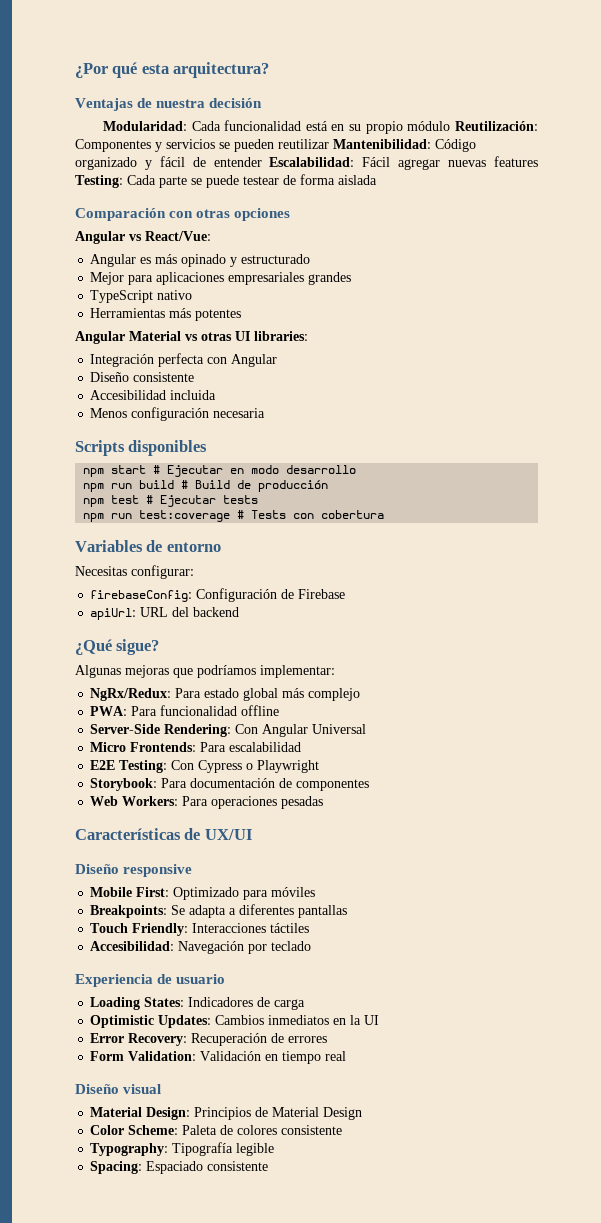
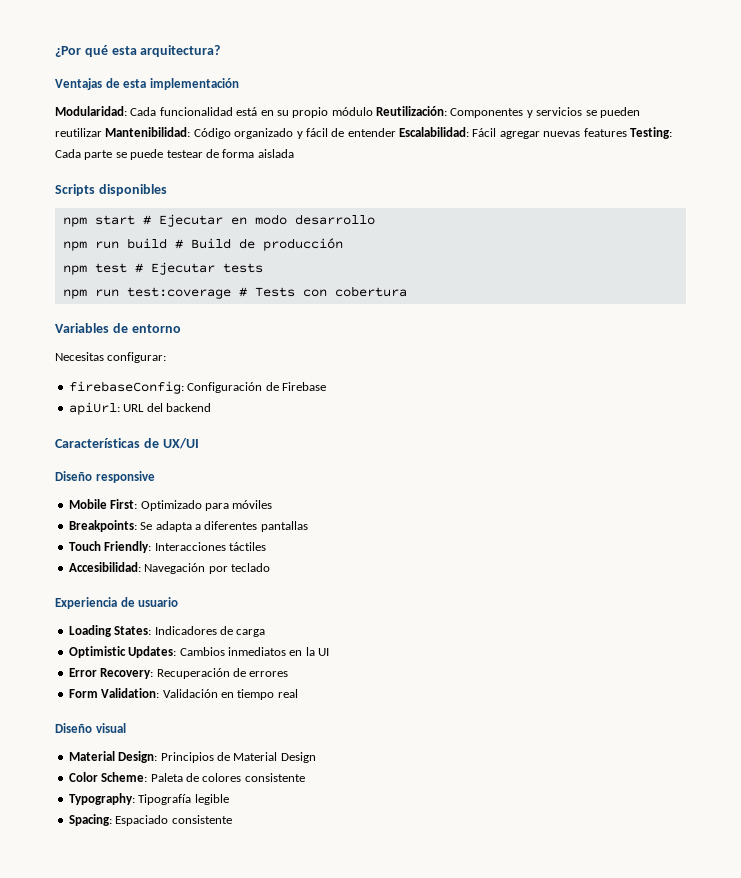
[156,98,263,108] nuestra decisión -> [123,78,239,90] esta implementación
[75,208,291,221] [75,231,211,244] [90,254,311,267] [90,272,352,285] [90,290,193,303] [90,308,242,321] [75,331,308,344] [90,353,278,367] [90,372,195,382] [90,390,217,400] [90,407,266,421] // Comparación con otras opciones // Angular vs React/Vue: // Angular es más opinado y estructurado // Mejor para aplicaciones empresariales grandes // TypeScript nativo // Herramientas más potentes // Angular Material vs otras UI libraries: // Integración perfecta con Angular // Diseño consistente // Accesibilidad incluida // Menos configuración necesaria -> (294, 153) none
[75,639,160,655] [75,665,335,678] [90,688,361,701] [90,705,280,716] [90,724,367,737] [90,742,302,752] [90,760,320,773] [90,778,370,791] [90,796,324,809] // ¿Qué sigue? // Algunas mejoras que podríamos implementar: // NgRx/Redux: Para estado global más complejo // PWA: Para funcionalidad offline // Server-Side Rendering: Con Angular Universal // Micro Frontends: Para escalabilidad // E2E Testing: Con Cypress o Playwright // Storybook: Para documentación de componentes // Web Workers: Para operaciones pesadas -> (211, 407) none

